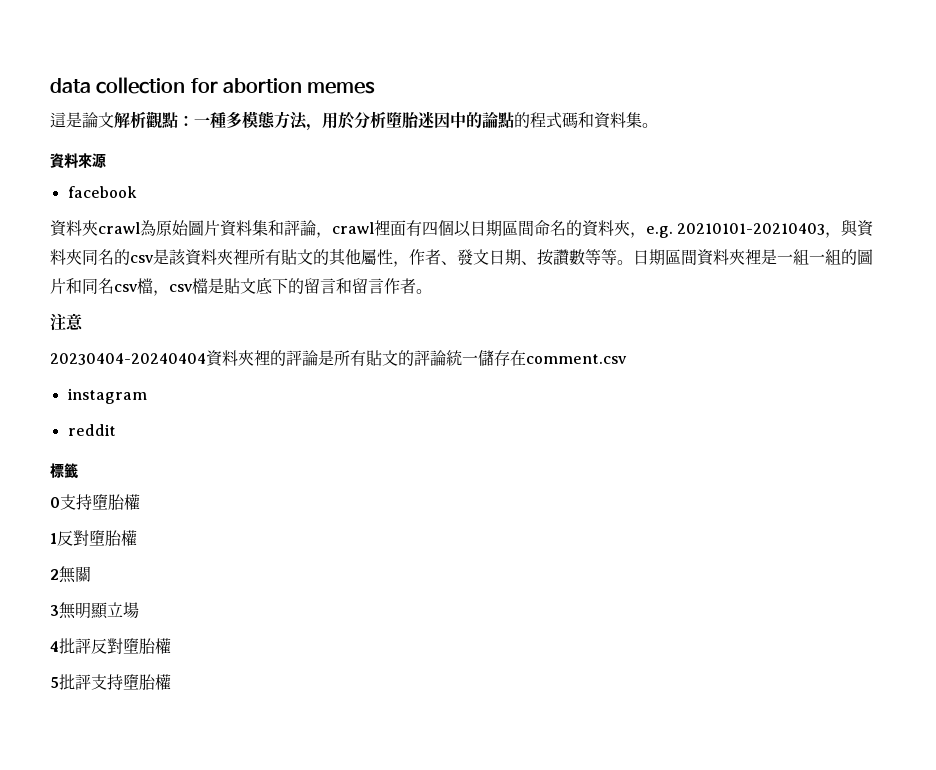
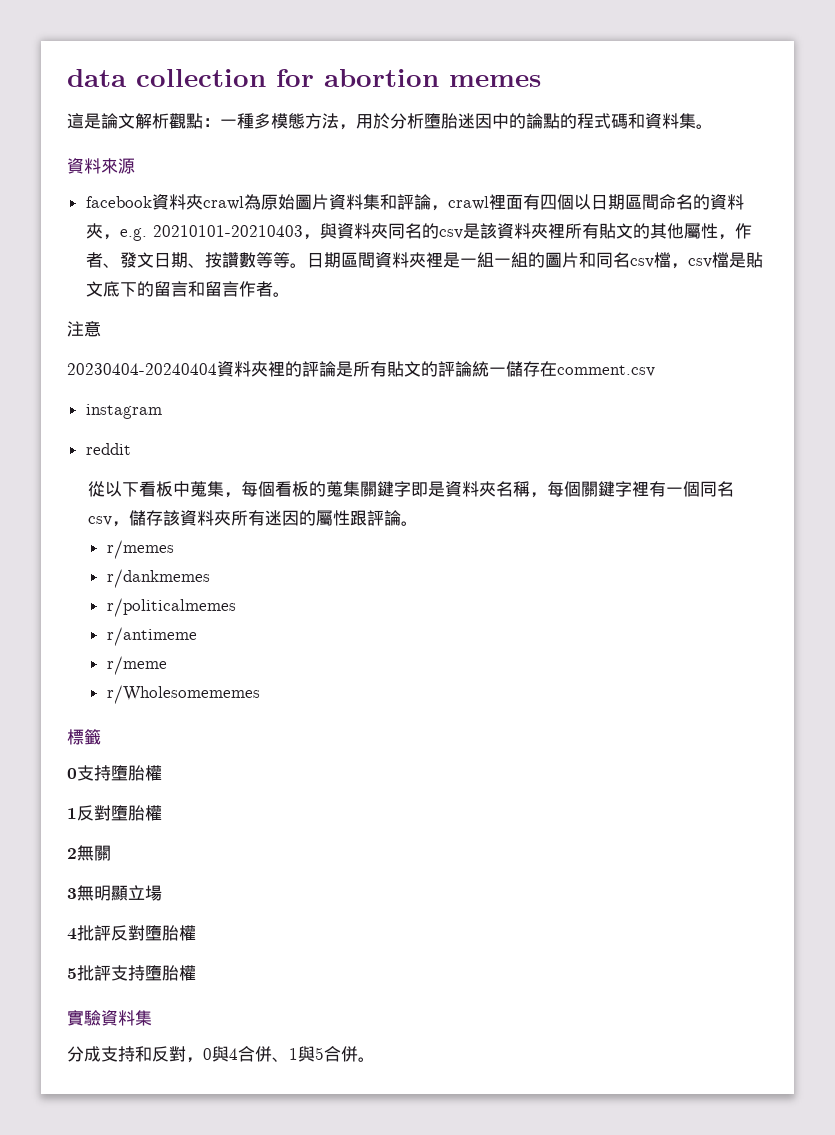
(137, 192) // -> (152, 202) none
(116, 430) none -> [87,481,734,498] [87,510,418,527] [106,540,174,559] [106,569,210,588] [106,598,236,617] [106,627,197,646] [106,656,167,675] [106,685,260,704] // 從以下看板中蒐集，每個看板的蒐集關鍵字即是資料夾名稱，每個關鍵字裡有一個同名csv，儲存該資料夾所有迷因的屬性跟評論。 // r/memes // r/dankmemes // r/politicalmemes // r/antimeme // r/meme // r/Wholesomememes
(171, 682) none -> [67,1010,152,1026] [67,1046,375,1063] // 實驗資料集 // 分成支持和反對，0與4合併、1與5合併。

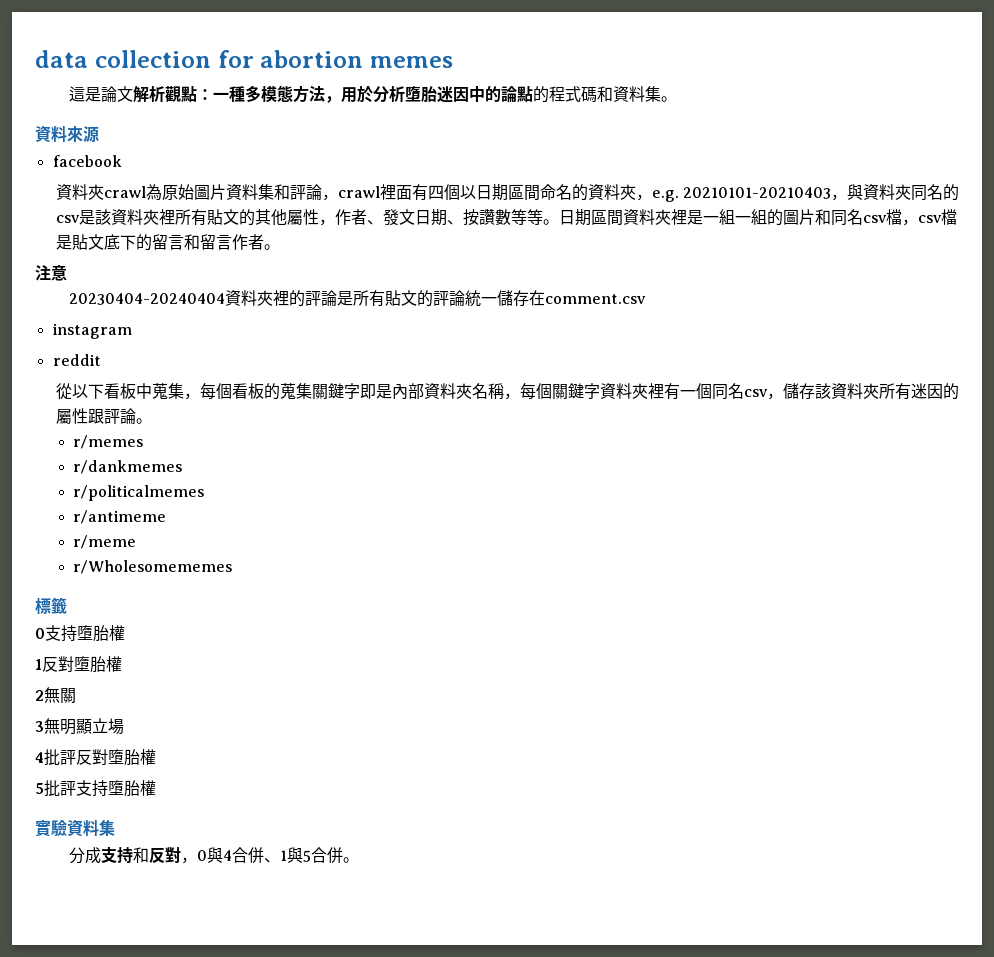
(152, 202) none -> (122, 161) //
(445, 489) none -> [391,383,424,400] 內部
(632, 489) none -> [599,383,648,399] 資料夾

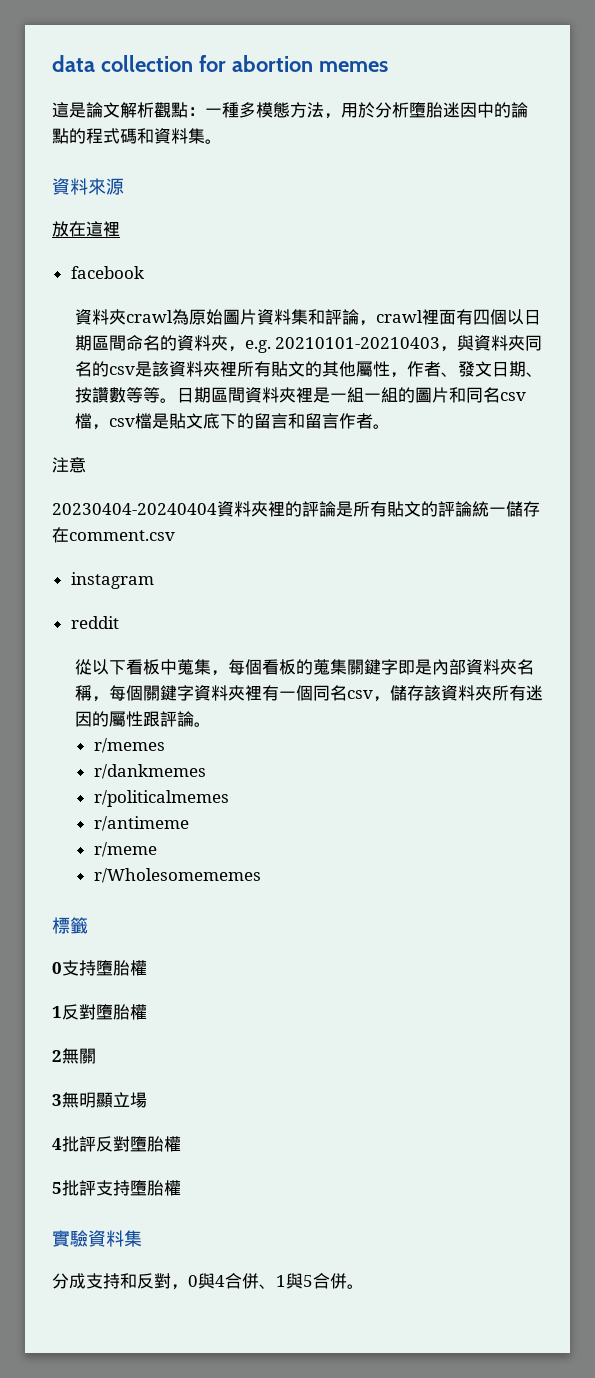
(99, 134) none -> [52,220,120,237] // 放在這裡

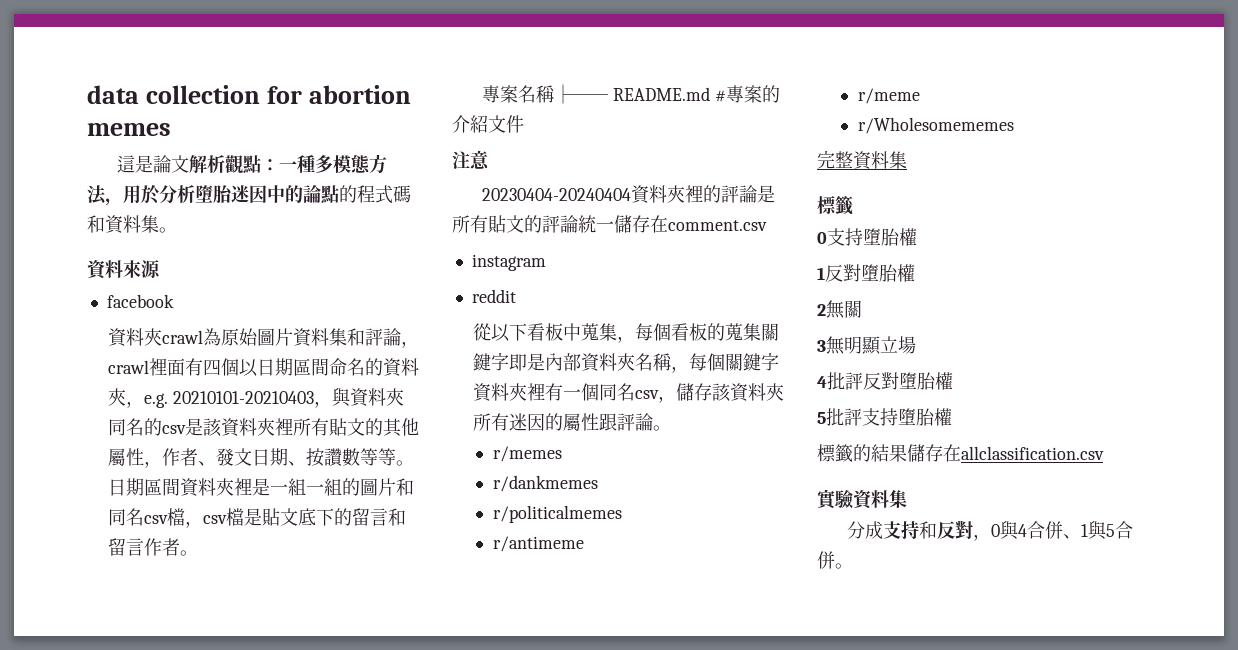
[52,220,120,237] // 放在這裡 -> (161, 269) none
(390, 426) none -> [482,84,780,104] [452,115,524,133] // 專案名稱├── README.md #專案的介紹文件
(261, 875) none -> [817,150,907,170] // 完整資料集
(181, 1188) none -> [817,444,1104,462] // 標籤的結果儲存在allclassification.csv

